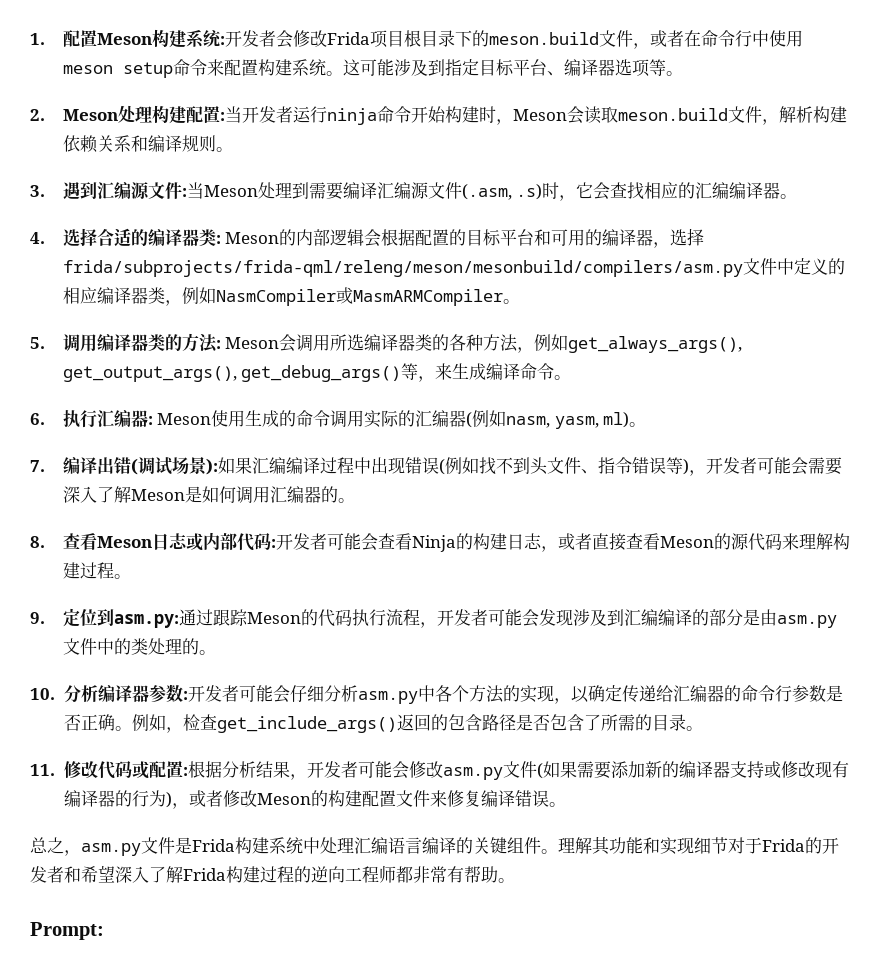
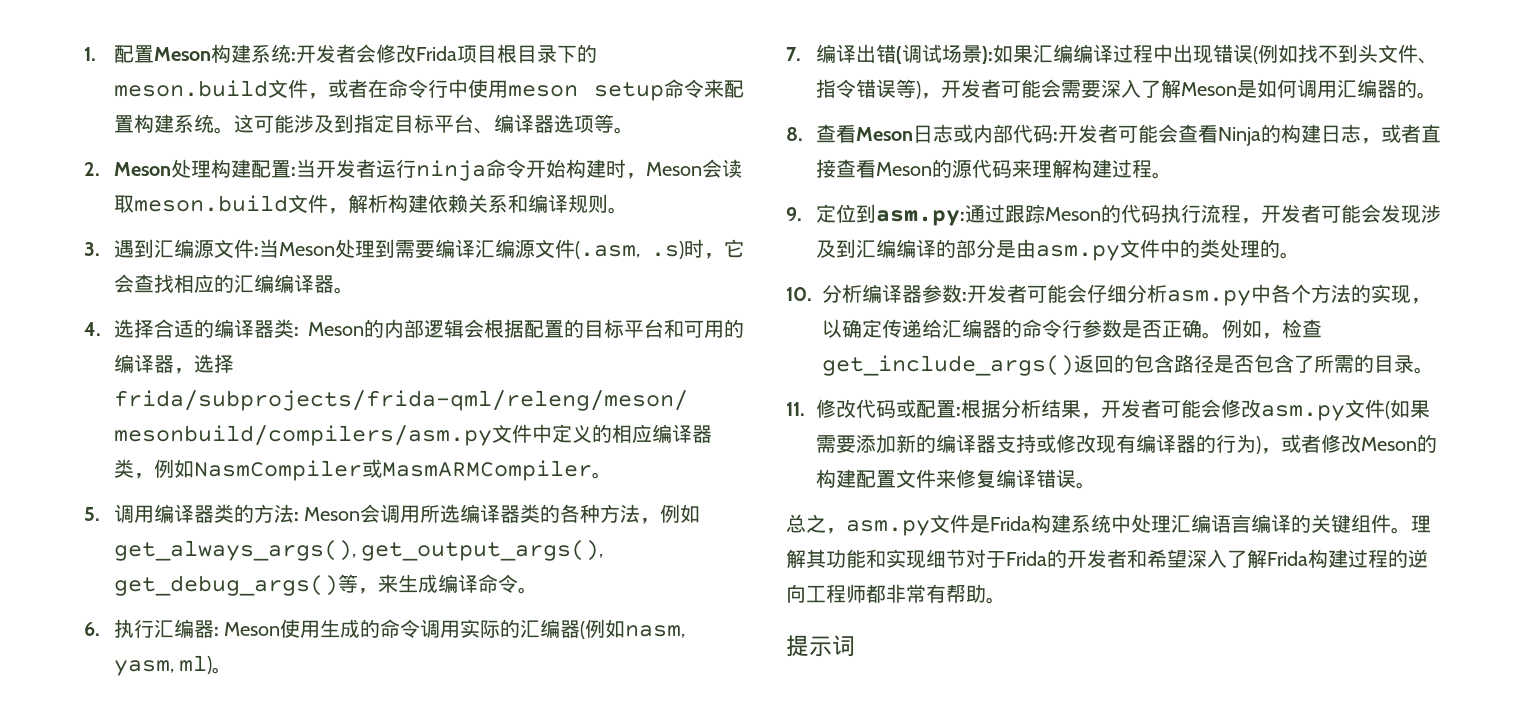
[30,922,104,940] Prompt: -> [786,635,855,657] 提示词

